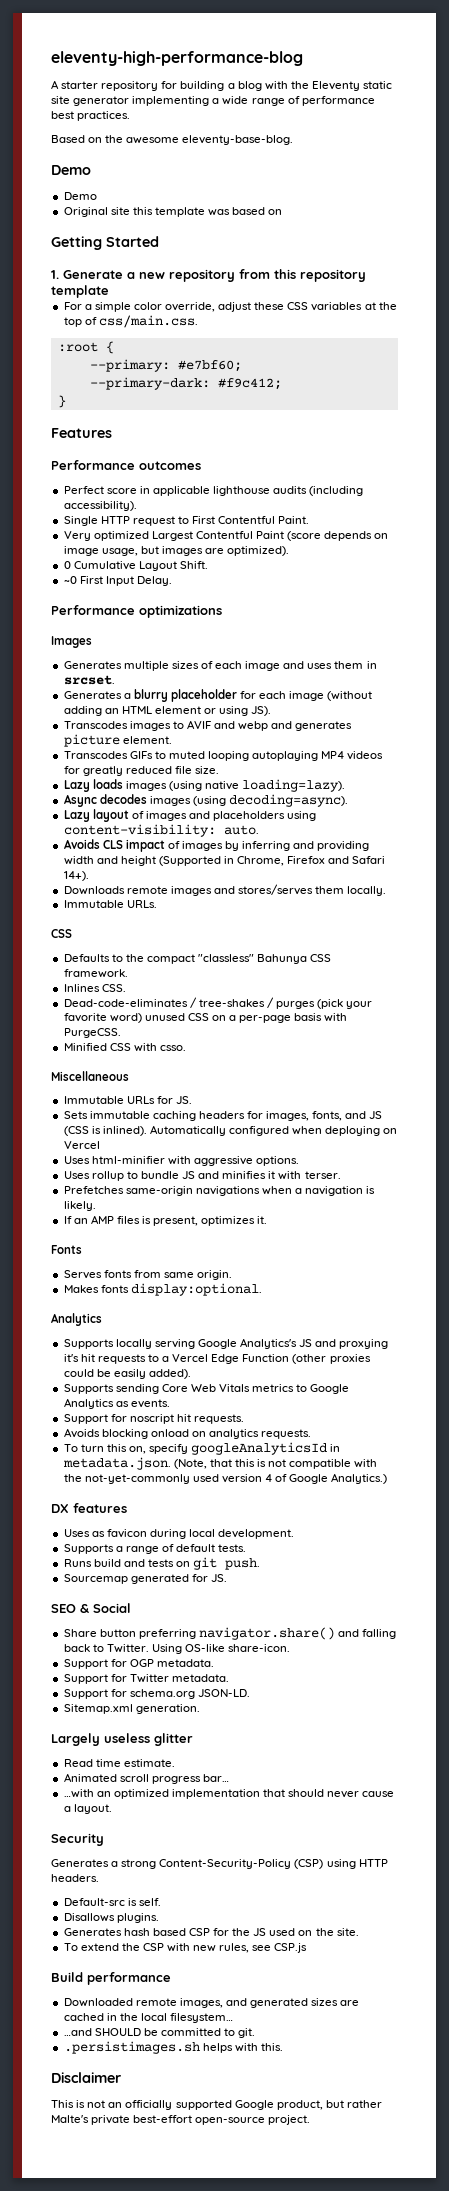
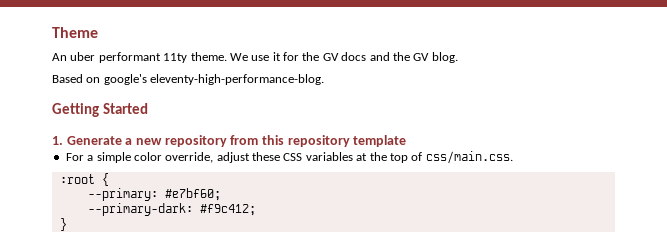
[51,51,303,66] [51,80,393,91] [51,96,375,106] [51,111,131,121] [51,135,294,145] [51,165,91,175] [63,192,97,200] [63,207,283,217] eleventy-high-performance-blog // A starter repository for building a blog with the Eleventy static site generator implementing a wide range of performance best practices. // Based on the awesome eleventy-base-blog. // Demo // Demo // Original site this template was based on -> [52,27,98,38] [52,52,458,63] [52,74,325,85] Theme // An uber performant 11ty theme. We use it for the GV docs and the GV blog. // Based on google's eleventy-high-performance-blog.
[51,428,112,438] [51,460,201,470] [63,486,364,496] [63,501,137,511] [63,516,310,526] [63,531,389,541] [63,546,290,556] [63,561,208,571] [63,576,172,586] [51,605,222,618] [51,636,92,648] [63,661,377,671] [63,675,115,685] [63,689,373,702] [63,706,272,716] [63,720,353,731] [63,734,172,747] [63,751,384,761] [63,766,220,776] [63,779,346,792] [63,794,349,807] [63,809,317,822] [63,824,259,837] [63,839,370,852] [63,856,386,866] [63,871,89,881] [63,884,387,896] [63,900,157,908] [51,929,72,938] [63,954,332,964] [63,969,128,978] [63,984,126,992] [63,997,373,1009] [63,1013,348,1023] [63,1028,121,1038] [63,1043,186,1052] [51,1071,129,1081] [63,1096,192,1104] [63,1111,383,1121] [63,1125,398,1136] [63,1141,100,1149] [63,1156,300,1166] [63,1171,341,1181] [63,1186,376,1196] [63,1201,96,1211] [63,1215,268,1226] [51,1245,82,1254] [63,1270,233,1280] [63,1283,262,1296] [51,1313,102,1326] [63,1338,389,1349] [63,1354,371,1364] [63,1369,191,1379] [63,1384,350,1394] [63,1398,170,1409] [63,1414,245,1424] [63,1428,312,1439] [63,1442,341,1455] [62,1457,378,1470] [63,1473,388,1484] [51,1503,127,1513] [63,1529,295,1539] [63,1544,247,1554] [63,1557,261,1570] [63,1574,227,1584] [51,1603,131,1613] [63,1627,397,1640] [63,1644,291,1654] [63,1659,214,1669] [63,1674,229,1684] [63,1689,250,1699] [63,1704,200,1714] [51,1733,193,1746] [63,1759,175,1767] [63,1773,229,1784] [63,1789,395,1799] [63,1804,112,1814] [51,1833,104,1846] [51,1859,388,1869] [51,1874,99,1882] [63,1898,161,1906] [63,1913,159,1923] [63,1928,359,1936] [63,1943,308,1953] [51,1972,171,1985] [63,1998,360,2008] [63,2013,234,2023] [63,2028,256,2038] [63,2041,283,2054] [51,2072,121,2083] [51,2100,382,2110] [51,2115,311,2125] // Features // Performance outcomes // Perfect score in applicable lighthouse audits (including accessibility). // Single HTTP request to First Contentful Paint. // Very optimized Largest Contentful Paint (score depends on image usage, but images are optimized). // 0 Cumulative Layout Shift. // ~0 First Input Delay. // Performance optimizations // Images // Generates multiple sizes of each image and uses them in srcset. // Generates a blurry placeholder for each image (without adding an HTML element or using JS). // Transcodes images to AVIF and webp and generates picture element. // Transcodes GIFs to muted looping autoplaying MP4 videos for greatly reduced file size. // Lazy loads images (using native loading=lazy). // Async decodes images (using decoding=async). // Lazy layout of images and placeholders using content-visibility: auto. // Avoids CLS impact of images by inferring and providing width and height (Supported in Chrome, Firefox and Safari 14+). // Downloads remote images and stores/serves them locally. // Immutable URLs. // CSS // Defaults to the compact "classless" Bahunya CSS framework. // Inlines CSS. // Dead-code-eliminates / tree-shakes / purges (pick your favorite word) unused CSS on a per-page basis with PurgeCSS. // Minified CSS with csso. // Miscellaneous // Immutable URLs for JS. // Sets immutable caching headers for images, fonts, and JS (CSS is inlined). Automatically configured when deploying on Vercel // Uses html-minifier with aggressive options. // Uses rollup to bundle JS and minifies it with terser. // Prefetches same-origin navigations when a navigation is likely. // If an AMP files is present, optimizes it. // Fonts // Serves fonts from same origin. // Makes fonts display:optional. // Analytics // Supports locally serving Google Analytics's JS and proxying it's hit requests to a Vercel Edge Function (other proxies could be easily added). // Supports sending Core Web Vitals metrics to Google Analytics as events. // Support for noscript hit requests. // Avoids blocking onload on analytics requests. // To turn this on, specify googleAnalyticsId in metadata.json. (Note, that this is not compatible with the not-yet-commonly used version 4 of Google Analytics.) // DX features // Uses as favicon during local development. // Supports a range of default tests. // Runs build and tests on git push. // Sourcemap generated for JS. // SEO & Social // Share button preferring navigator.share() and falling back to Twitter. Using OS-like share-icon. // Support for OGP metadata. // Support for Twitter metadata. // Support for schema.org JSON-LD. // Sitemap.xml generation. // Largely useless glitter // Read time estimate. // Animated scroll progress bar… // …with an optimized implementation that should never cause a layout. // Security // Generates a strong Content-Security-Policy (CSP) using HTTP headers. // Default-src is self. // Disallows plugins. // Generates hash based CSP for the JS used on the site. // To extend the CSP with new rules, see CSP.js // Build performance // Downloaded remote images, and generated sizes are cached in the local filesystem… // …and SHOULD be committed to git. // .persistimages.sh helps with this. // Disclaimer // This is not an officially supported Google product, but rather Malte's private best-effort open-source project. -> (67, 224) none

